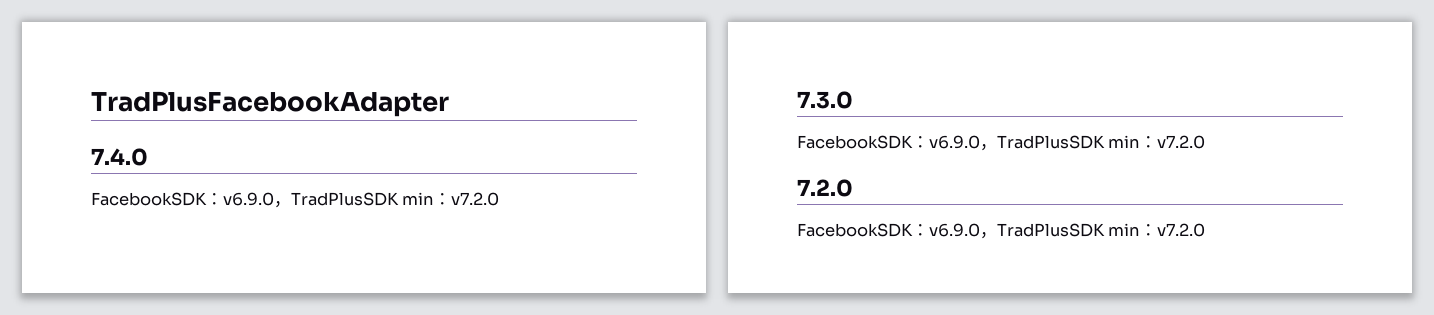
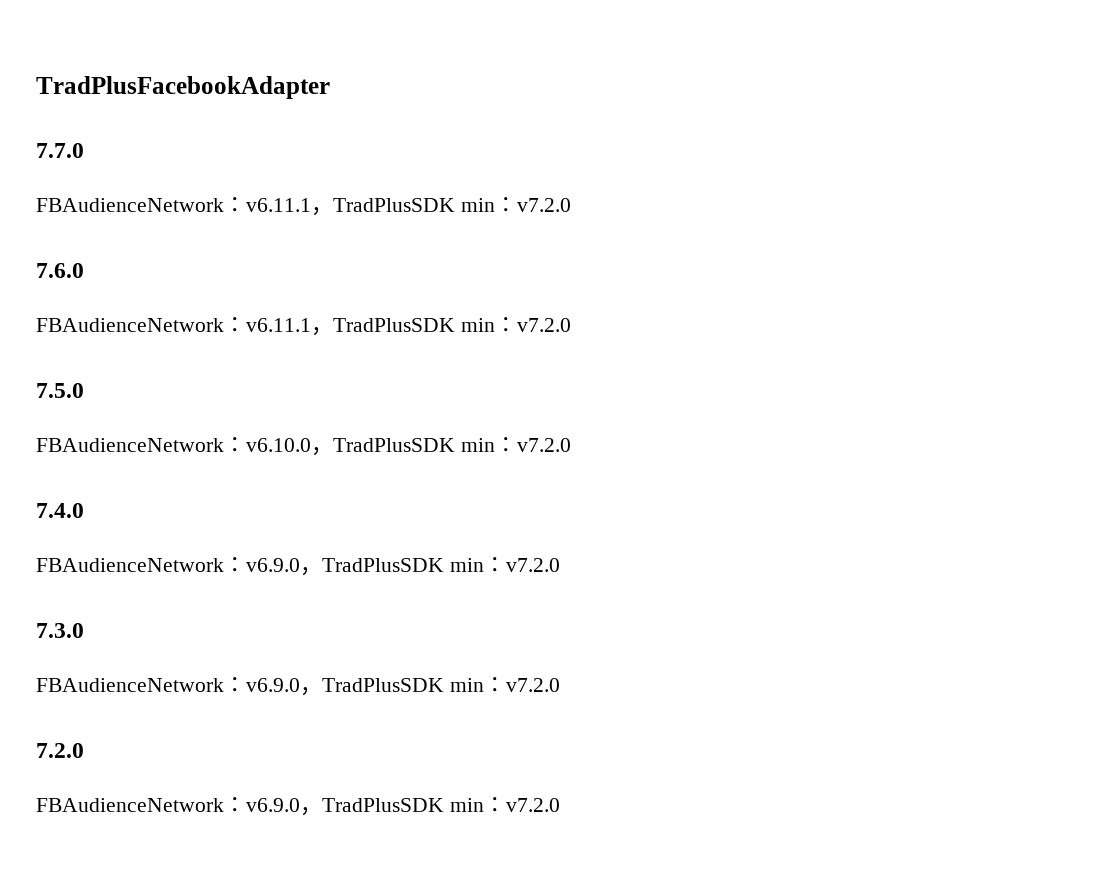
(449, 104) none -> [36,143,84,158] [36,197,571,216] [36,263,84,278] [36,317,571,336] [36,383,84,398] [36,437,571,456] // 7.7.0 // FBAudienceNetwork：v6.11.1，TradPlusSDK min：v7.2.0 // 7.6.0 // FBAudienceNetwork：v6.11.1，TradPlusSDK min：v7.2.0 // 7.5.0 // FBAudienceNetwork：v6.10.0，TradPlusSDK min：v7.2.0
[91,192,207,206] FacebookSDK -> [36,558,224,572] FBAudienceNetwork
[797,135,913,149] FacebookSDK -> [36,678,224,692] FBAudienceNetwork
[797,223,913,237] FacebookSDK -> [36,798,224,812] FBAudienceNetwork

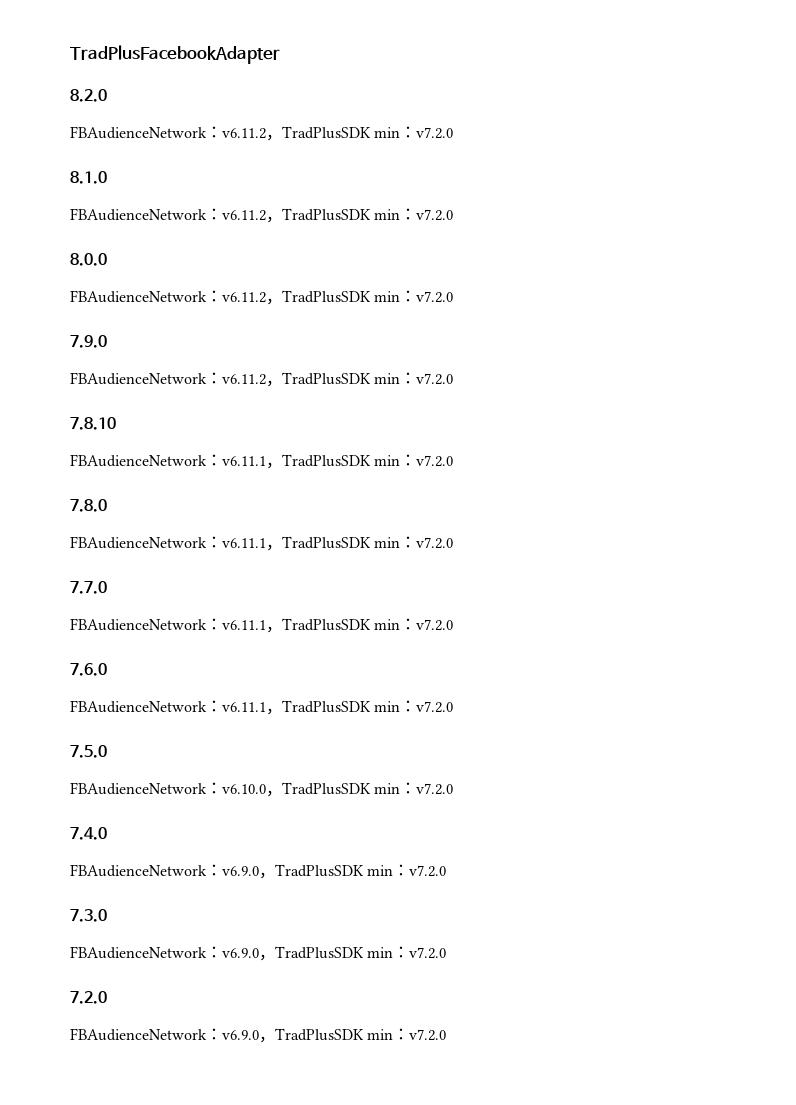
(330, 87) none -> [70,89,107,102] [70,126,454,141] [70,171,107,184] [70,208,454,223] [70,253,107,266] [70,290,454,305] [70,335,107,348] [70,372,454,387] [70,417,116,430] [70,454,454,469] [70,499,107,512] [70,536,454,551] // 8.2.0 // FBAudienceNetwork：v6.11.2，TradPlusSDK min：v7.2.0 // 8.1.0 // FBAudienceNetwork：v6.11.2，TradPlusSDK min：v7.2.0 // 8.0.0 // FBAudienceNetwork：v6.11.2，TradPlusSDK min：v7.2.0 // 7.9.0 // FBAudienceNetwork：v6.11.2，TradPlusSDK min：v7.2.0 // 7.8.10 // FBAudienceNetwork：v6.11.1，TradPlusSDK min：v7.2.0 // 7.8.0 // FBAudienceNetwork：v6.11.1，TradPlusSDK min：v7.2.0

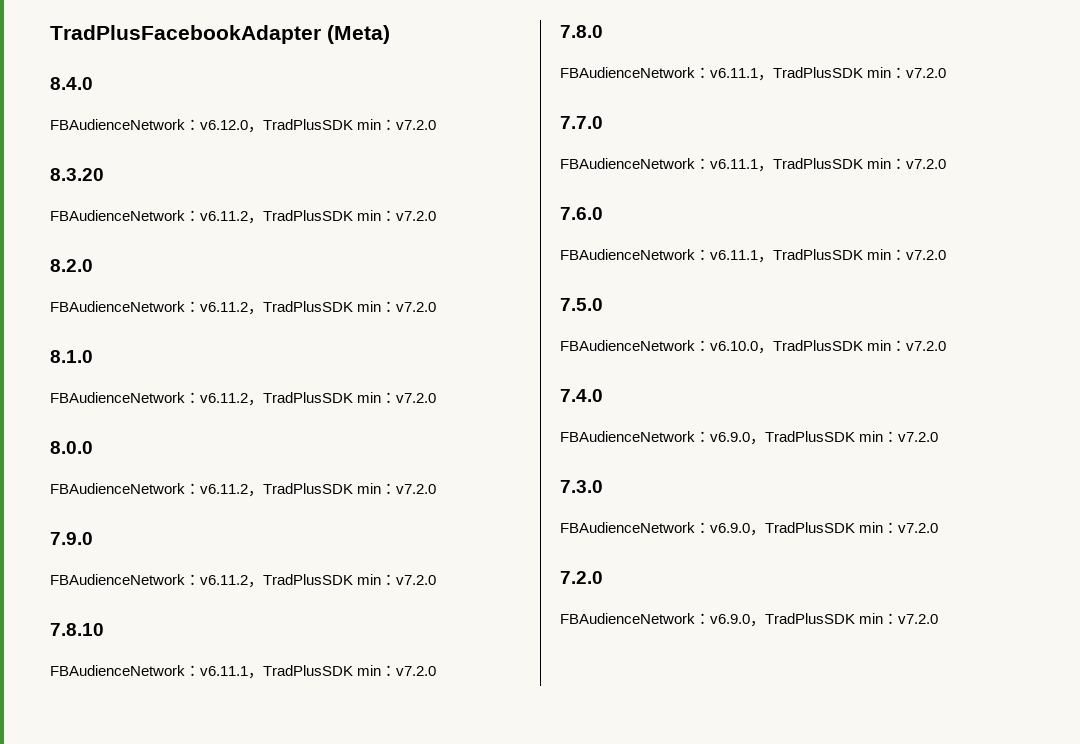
(280, 54) none -> [327,25,390,44] [50,77,93,90] [50,119,437,133] [50,168,104,181] [50,210,437,224] (Meta) // 8.4.0 // FBAudienceNetwork：v6.12.0，TradPlusSDK min：v7.2.0 // 8.3.20 // FBAudienceNetwork：v6.11.2，TradPlusSDK min：v7.2.0

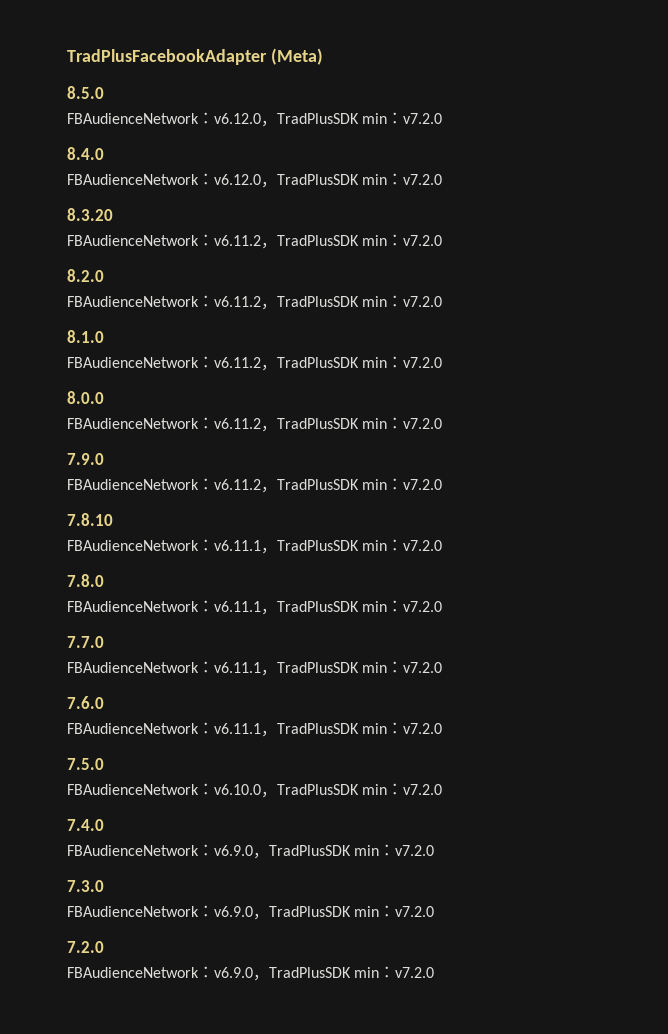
(390, 34) none -> [67,86,104,99] [67,112,443,127] // 8.5.0 // FBAudienceNetwork：v6.12.0，TradPlusSDK min：v7.2.0

